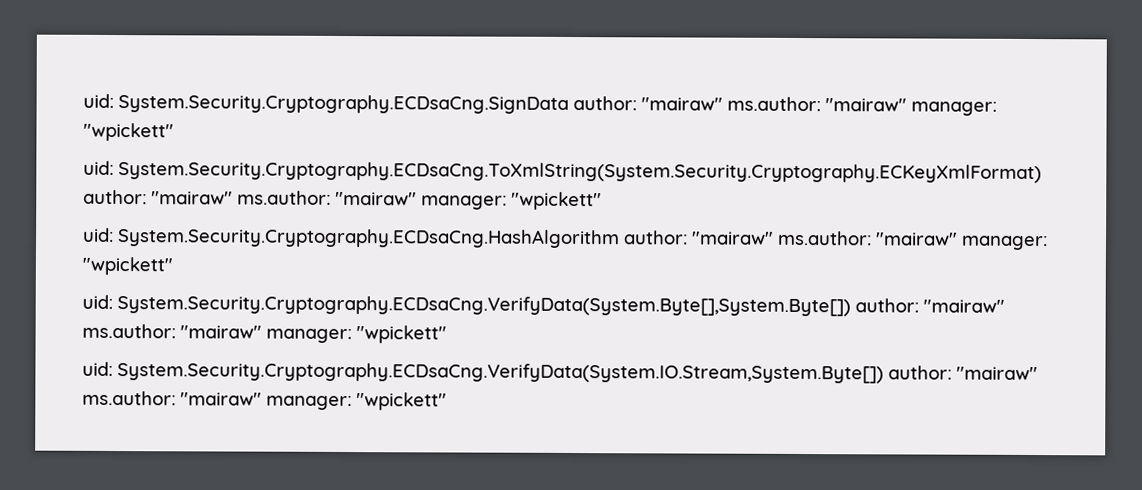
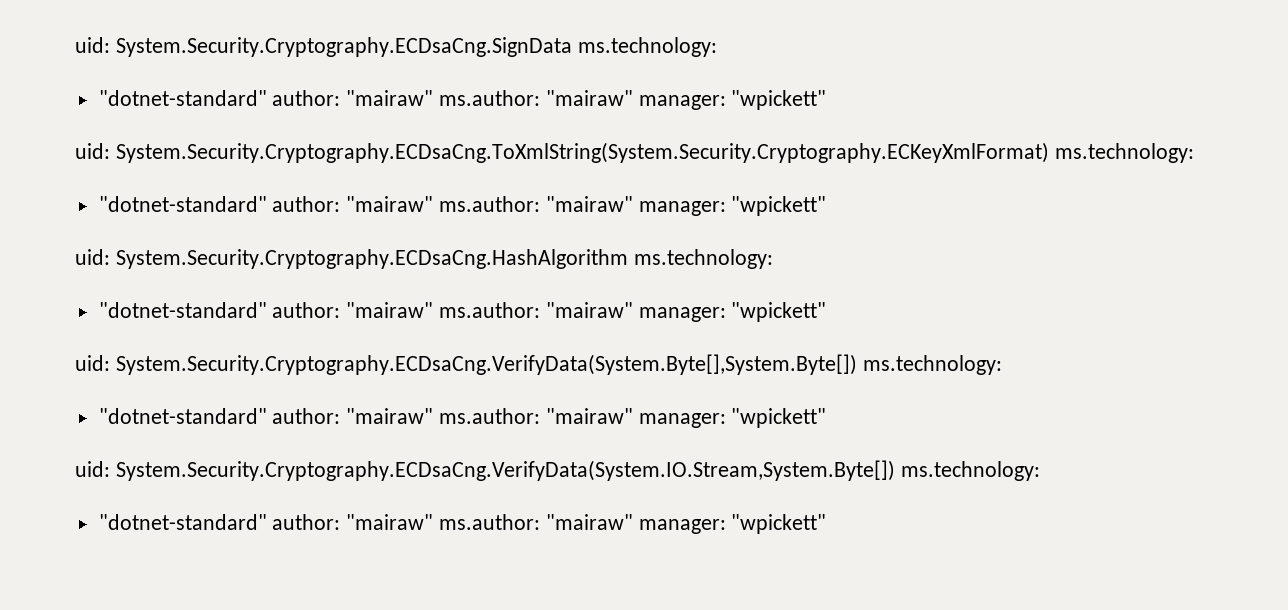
(569, 104) none -> [577,37,717,57] [98,90,267,106] ms.technology: // "dotnet-standard"
(1042, 172) none -> [1054,143,1194,163] [98,196,267,212] ms.technology: // "dotnet-standard"
(620, 238) none -> [633,249,773,269] [98,302,267,318] ms.technology: // "dotnet-standard"
(851, 306) none -> [862,355,1002,375] [98,408,267,424] ms.technology: // "dotnet-standard"
(884, 373) none -> [900,461,1040,481] [98,514,267,530] ms.technology: // "dotnet-standard"

